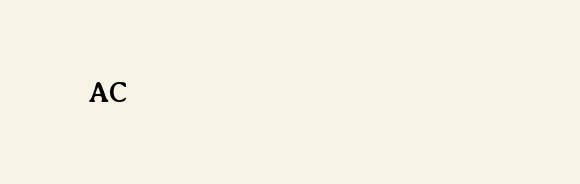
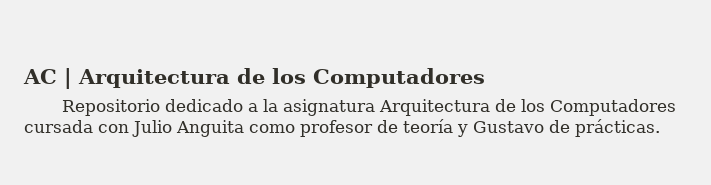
(127, 92) none -> [64,68,485,89] [62,99,677,116] [24,119,660,137] | Arquitectura de los Computadores // Repositorio dedicado a la asignatura Arquitectura de los Computadores cursada con Julio Anguita como profesor de teoría y Gustavo de prácticas.

